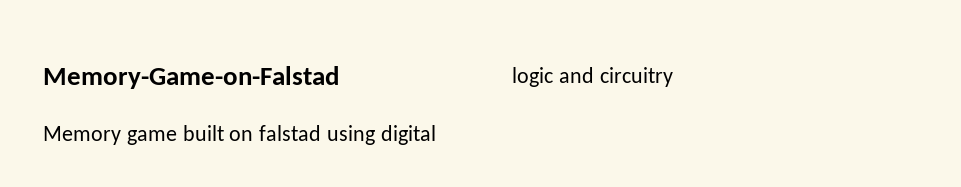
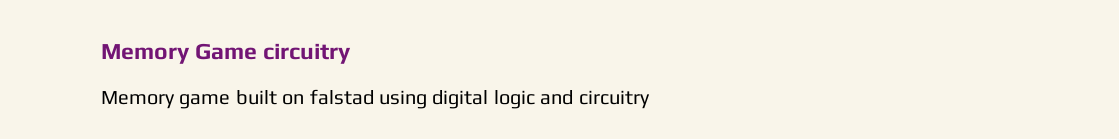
[43,66,339,89] Memory-Game-on-Falstad -> [101,43,352,64] Memory Game circuitry

